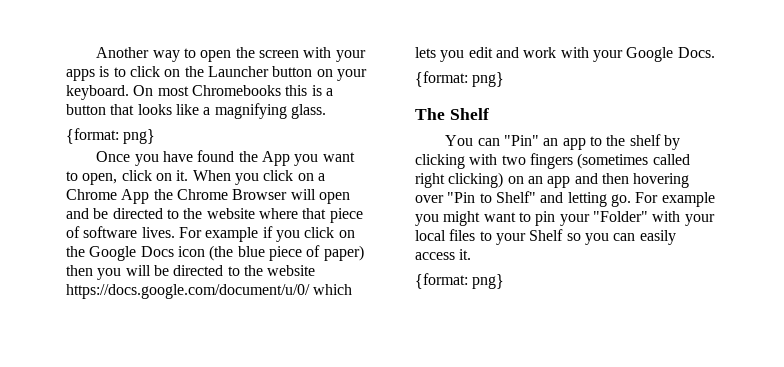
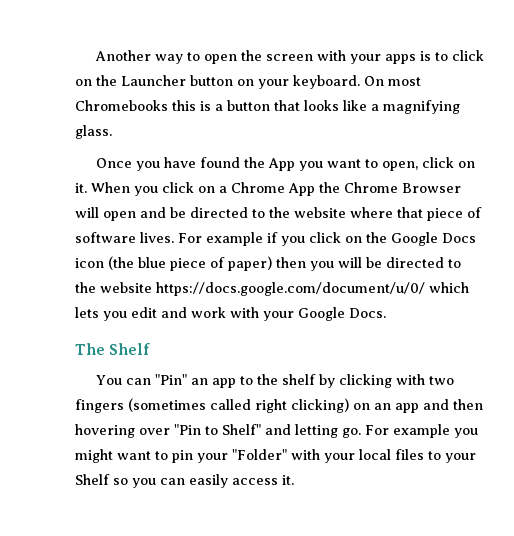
[66,128,156,144] // {format: png} -> (112, 132) none
[415,71,505,87] // {format: png} -> (386, 313) none
[415,273,505,289] // {format: png} -> (294, 480) none

